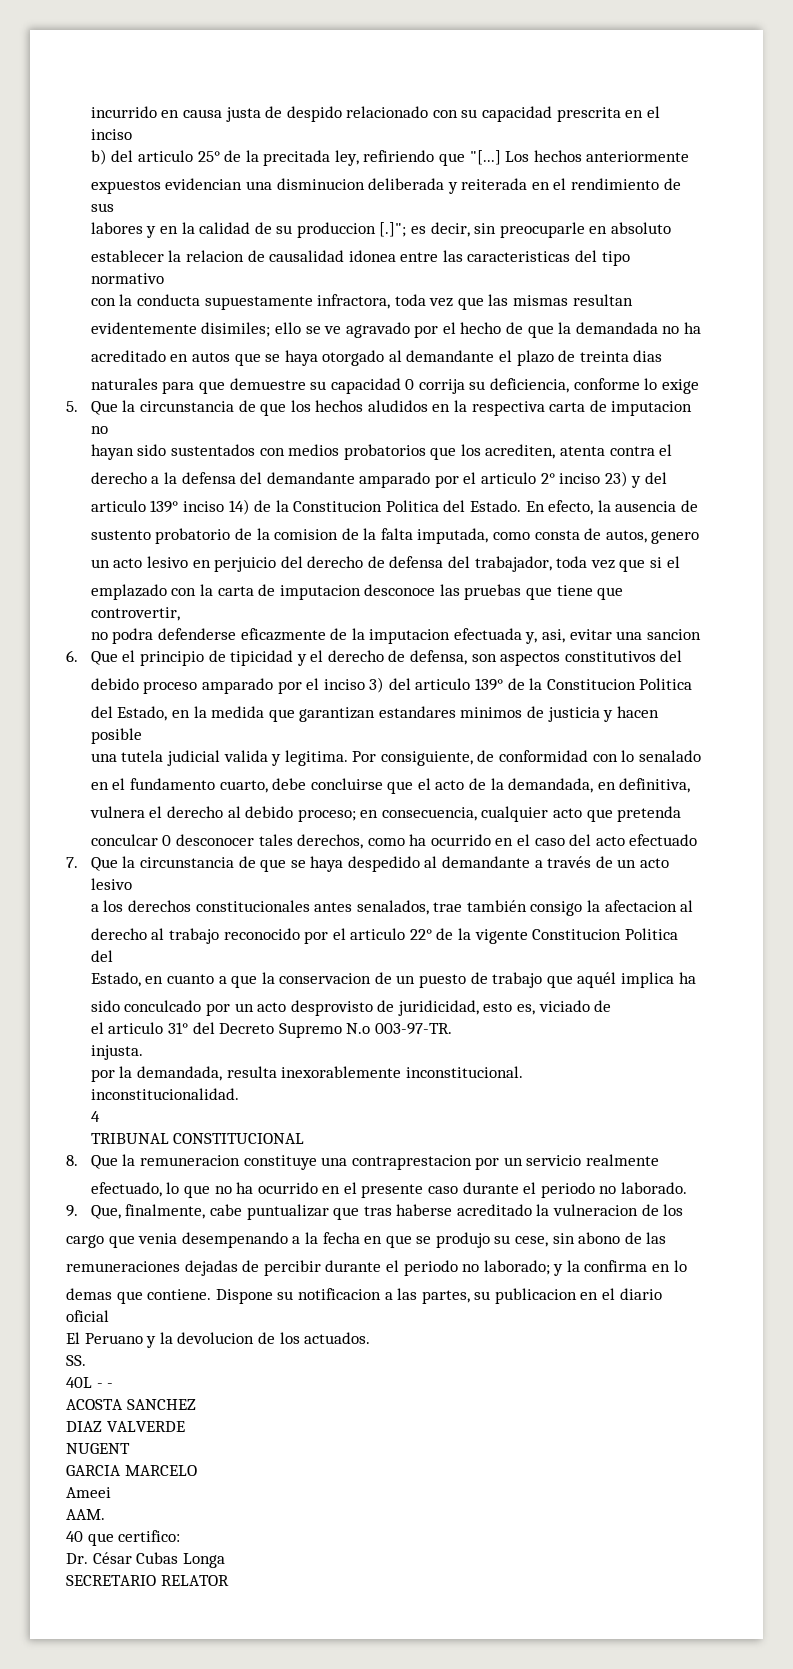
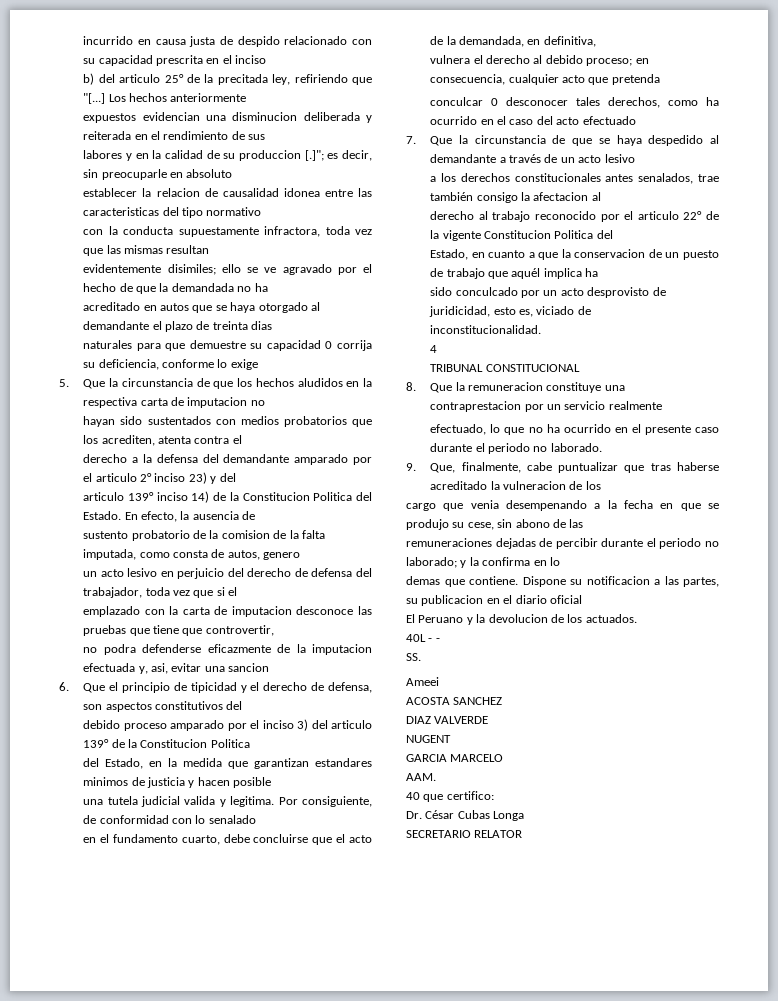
[90,1022,452,1038] [90,1045,143,1060] [90,1066,523,1082] // el articulo 31° del Decreto Supremo N.o 003-97-TR. // injusta. // por la demandada, resulta inexorablemente inconstitucional. -> (591, 310) none
[66,1355,86,1366] // SS. -> (637, 618) none
(114, 1385) none -> [406,653,421,661] [406,677,439,686] // SS. // Ameei
[66,1487,111,1498] // Ameei -> (504, 758) none

